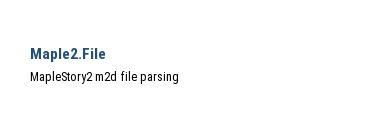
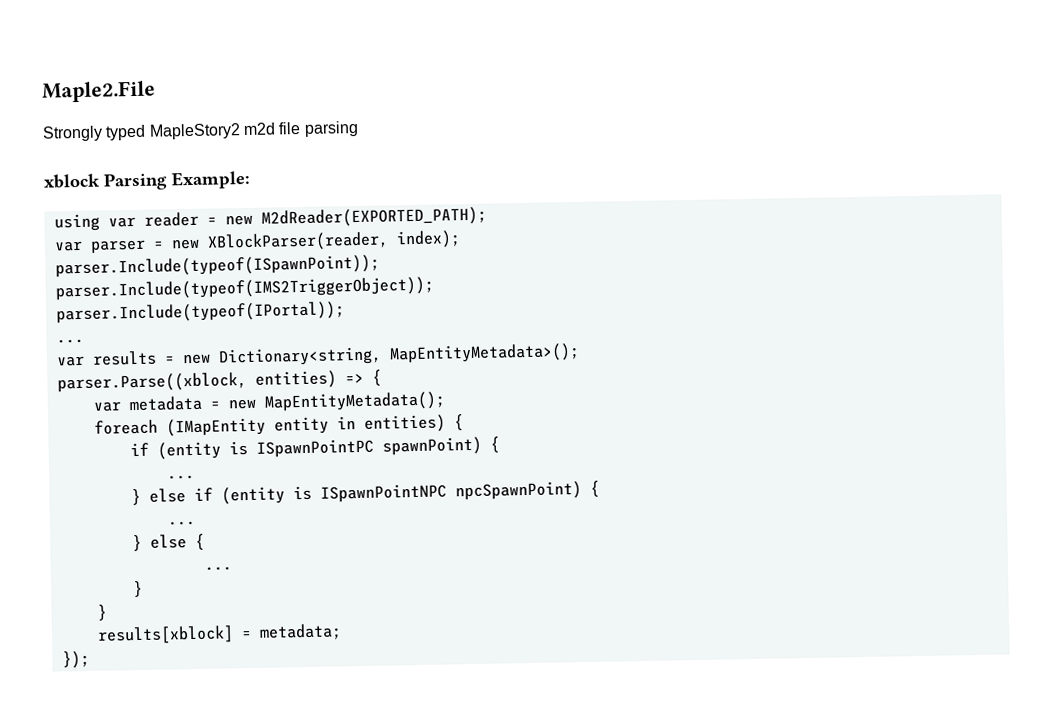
(106, 55) none -> [42,124,147,142] Strongly typed
(180, 78) none -> [43,170,251,191] [53,206,487,232] [53,230,461,254] [54,254,380,278] [54,276,434,301] [55,301,345,324] [55,338,84,344] [56,343,580,367] [56,369,382,393] [92,391,446,412] [93,414,464,437] [129,436,500,460] [166,474,195,480] [130,480,600,506] [166,520,196,526] [131,533,205,552] [203,566,232,571] [132,580,143,598] [96,604,107,621] [96,623,342,645] [61,650,90,669] // xblock Parsing Example: // using var reader = new M2dReader(EXPORTED_PATH); // var parser = new XBlockParser(reader, index); // parser.Include(typeof(ISpawnPoint)); // parser.Include(typeof(IMS2TriggerObject)); // parser.Include(typeof(IPortal)); // ... // var results = new Dictionary<string, MapEntityMetadata>(); // parser.Parse((xblock, entities) => { // var metadata = new MapEntityMetadata(); // foreach (IMapEntity entity in entities) { // if (entity is ISpawnPointPC spawnPoint) { // ... // } else if (entity is ISpawnPointNPC npcSpawnPoint) { // ... // } else { // ... // } // } // results[xblock] = metadata; // });

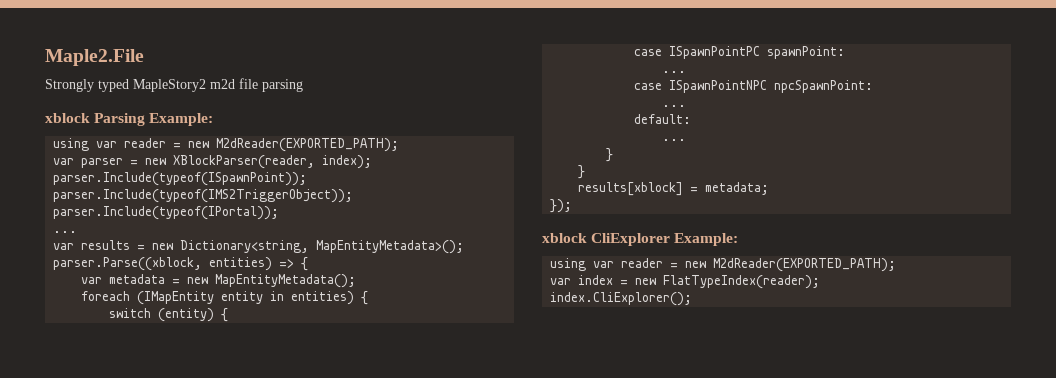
[129,436,500,460] [166,474,195,480] [130,480,600,506] [166,520,196,526] [131,533,205,552] if (entity is ISpawnPointPC spawnPoint) { // ... // } else if (entity is ISpawnPointNPC npcSpawnPoint) { // ... // } else { -> [109,308,229,322] [634,46,846,59] [662,71,687,73] [634,80,874,93] [662,105,687,107] [634,114,692,124] switch (entity) { // case ISpawnPointPC spawnPoint: // ... // case ISpawnPointNPC npcSpawnPoint: // ... // default:
(90, 659) none -> [542,233,739,246] [550,258,897,272] [550,275,821,289] [550,292,693,306] // xblock CliExplorer Example: // using var reader = new M2dReader(EXPORTED_PATH); // var index = new FlatTypeIndex(reader); // index.CliExplorer();

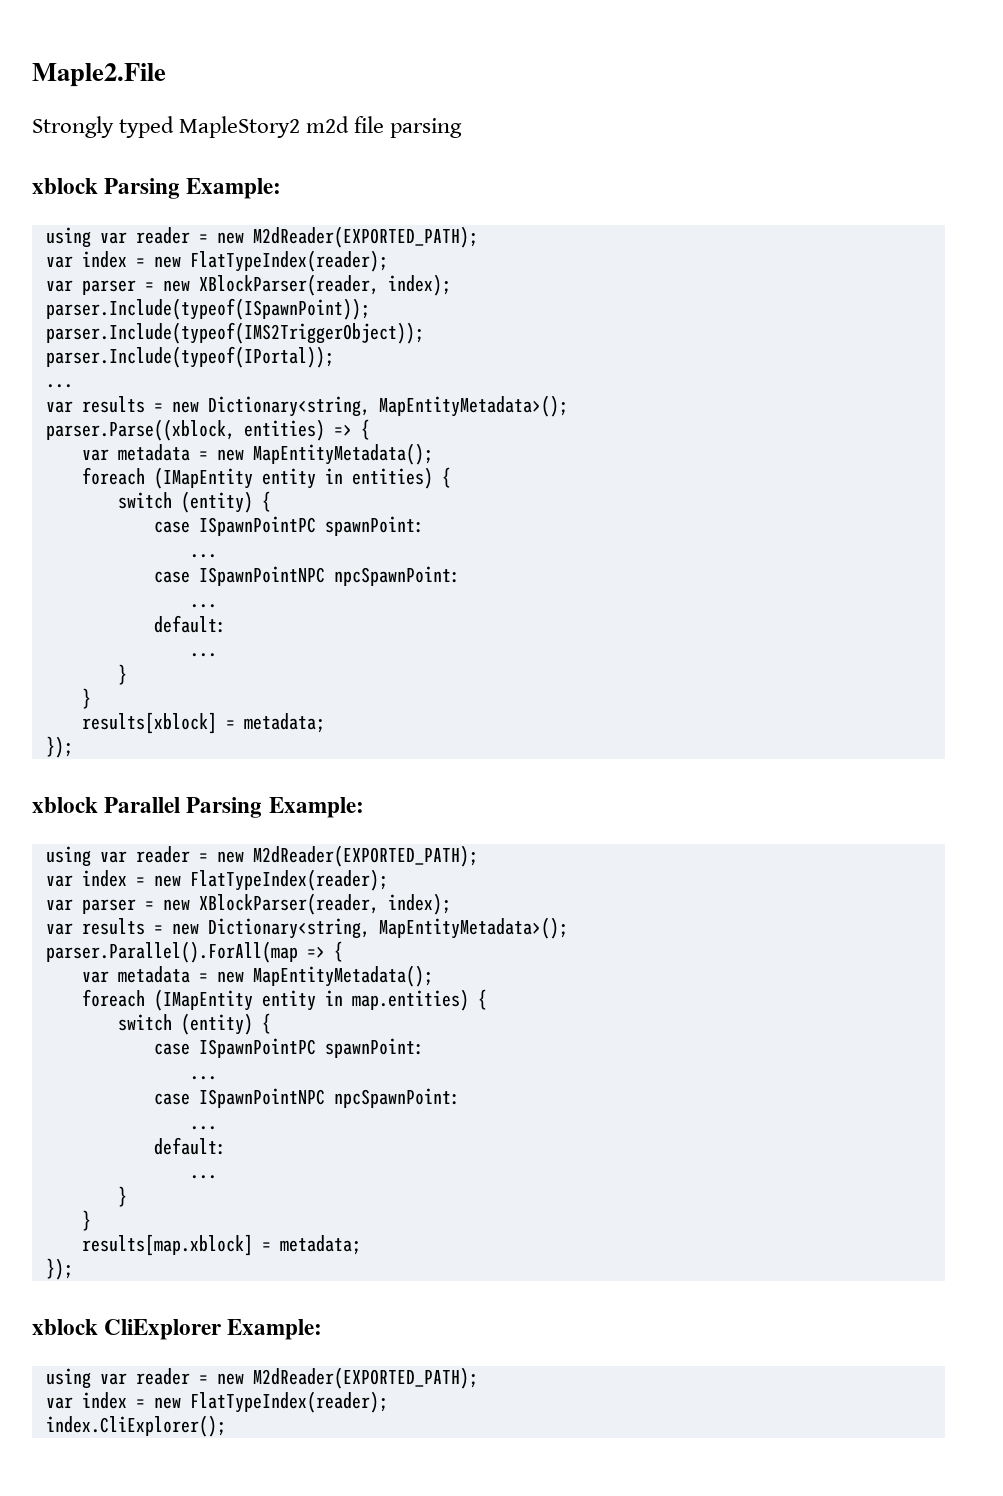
(400, 145) none -> [45,250,388,272] // var index = new FlatTypeIndex(reader);
(573, 206) none -> [32,797,364,818] [45,845,478,867] [45,869,388,891] [45,893,451,915] [45,917,568,939] [45,941,343,963] [81,965,433,987] [81,989,487,1011] [117,1013,271,1035] [153,1038,424,1058] [189,1076,217,1080] [153,1088,460,1108] [189,1126,217,1130] [153,1137,226,1155] [189,1175,217,1179] [117,1186,127,1207] [81,1210,91,1231] [81,1234,361,1256] [45,1258,73,1280] // xblock Parallel Parsing Example: // using var reader = new M2dReader(EXPORTED_PATH); // var index = new FlatTypeIndex(reader); // var parser = new XBlockParser(reader, index); // var results = new Dictionary<string, MapEntityMetadata>(); // parser.Parallel().ForAll(map => { // var metadata = new MapEntityMetadata(); // foreach (IMapEntity entity in map.entities) { // switch (entity) { // case ISpawnPointPC spawnPoint: // ... // case ISpawnPointNPC npcSpawnPoint: // ... // default: // ... // } // } // results[map.xblock] = metadata; // });

